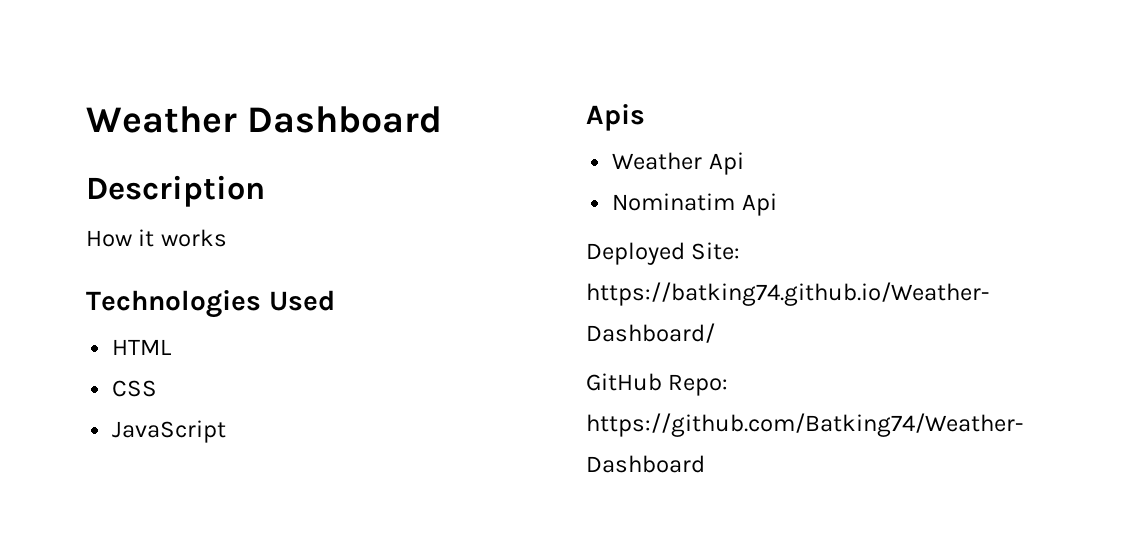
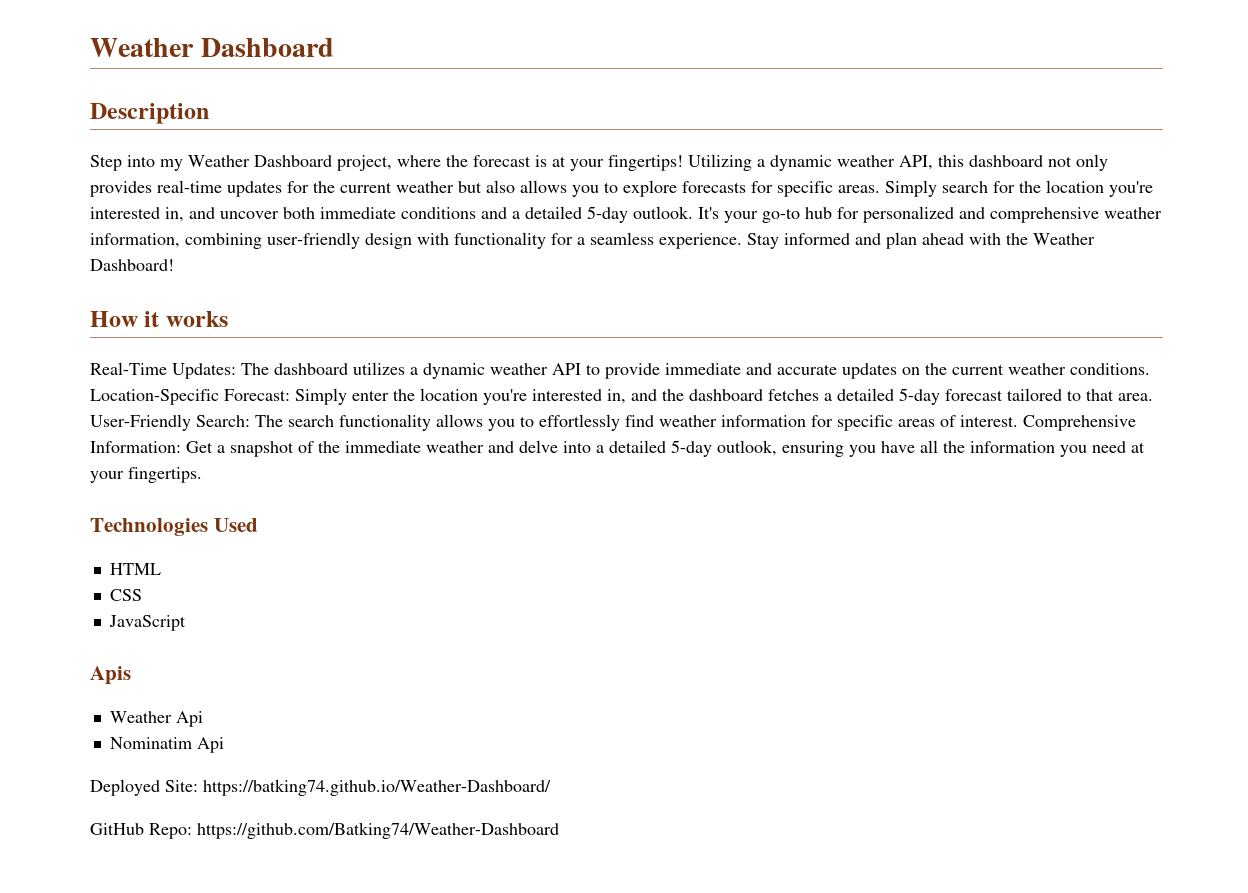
[86,229,227,247] How it works -> [90,154,1108,171] [90,180,1153,197] [90,206,1162,223] [90,232,1095,249] [90,259,174,271] [90,311,228,327] [90,362,1150,379] [90,388,1153,405] [90,414,1136,431] [90,440,1145,457] [90,467,202,483] Step into my Weather Dashboard project, where the forecast is at your fingertips! Utilizing a dynamic weather API, this dashboard not only provides real-time updates for the current weather but also allows you to explore forecasts for specific areas. Simply search for the location you're interested in, and uncover both immediate conditions and a detailed 5-day outlook. It's your go-to hub for personalized and comprehensive weather information, combining user-friendly design with functionality for a seamless experience. Stay informed and plan ahead with the Weather Dashboard! // How it works // Real-Time Updates: The dashboard utilizes a dynamic weather API to provide immediate and accurate updates on the current weather conditions. Location-Specific Forecast: Simply enter the location you're interested in, and the dashboard fetches a detailed 5-day forecast tailored to that area. User-Friendly Search: The search functionality allows you to effortlessly find weather information for specific areas of interest. Comprehensive Information: Get a snapshot of the immediate weather and delve into a detailed 5-day outlook, ensuring you have all the information you need at your fingertips.

